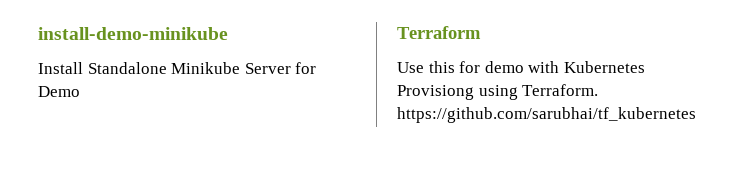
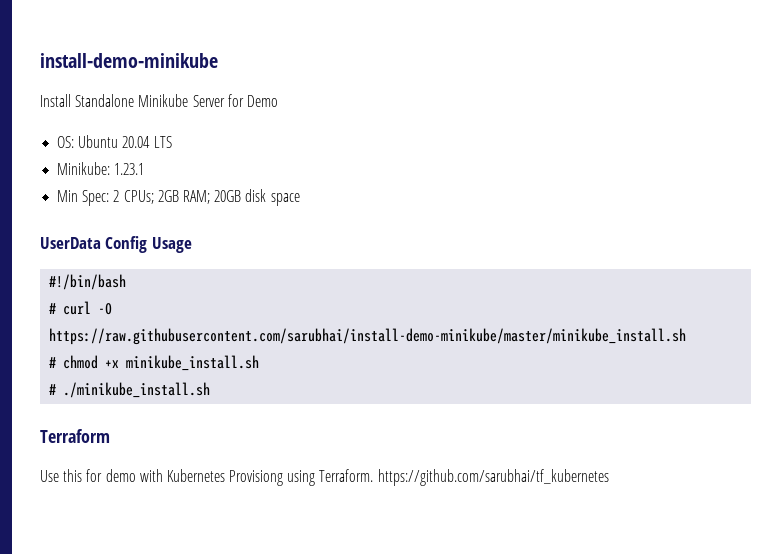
(80, 91) none -> [57,135,172,148] [57,162,145,175] [57,189,300,206] [40,236,192,253] [49,274,127,290] [49,301,113,315] [49,328,687,345] [49,355,260,371] [49,382,211,398] // OS: Ubuntu 20.04 LTS // Minikube: 1.23.1 // Min Spec: 2 CPUs; 2GB RAM; 20GB disk space // UserData Config Usage // #!/bin/bash // # curl -O https://raw.githubusercontent.com/sarubhai/install-demo-minikube/master/minikube_install.sh // # chmod +x minikube_install.sh // # ./minikube_install.sh

